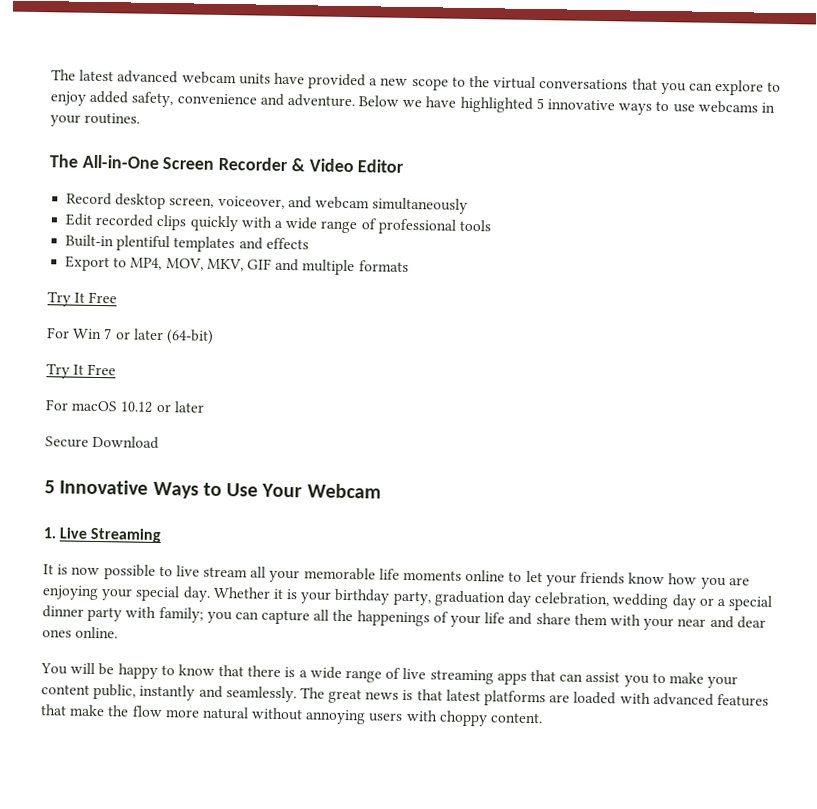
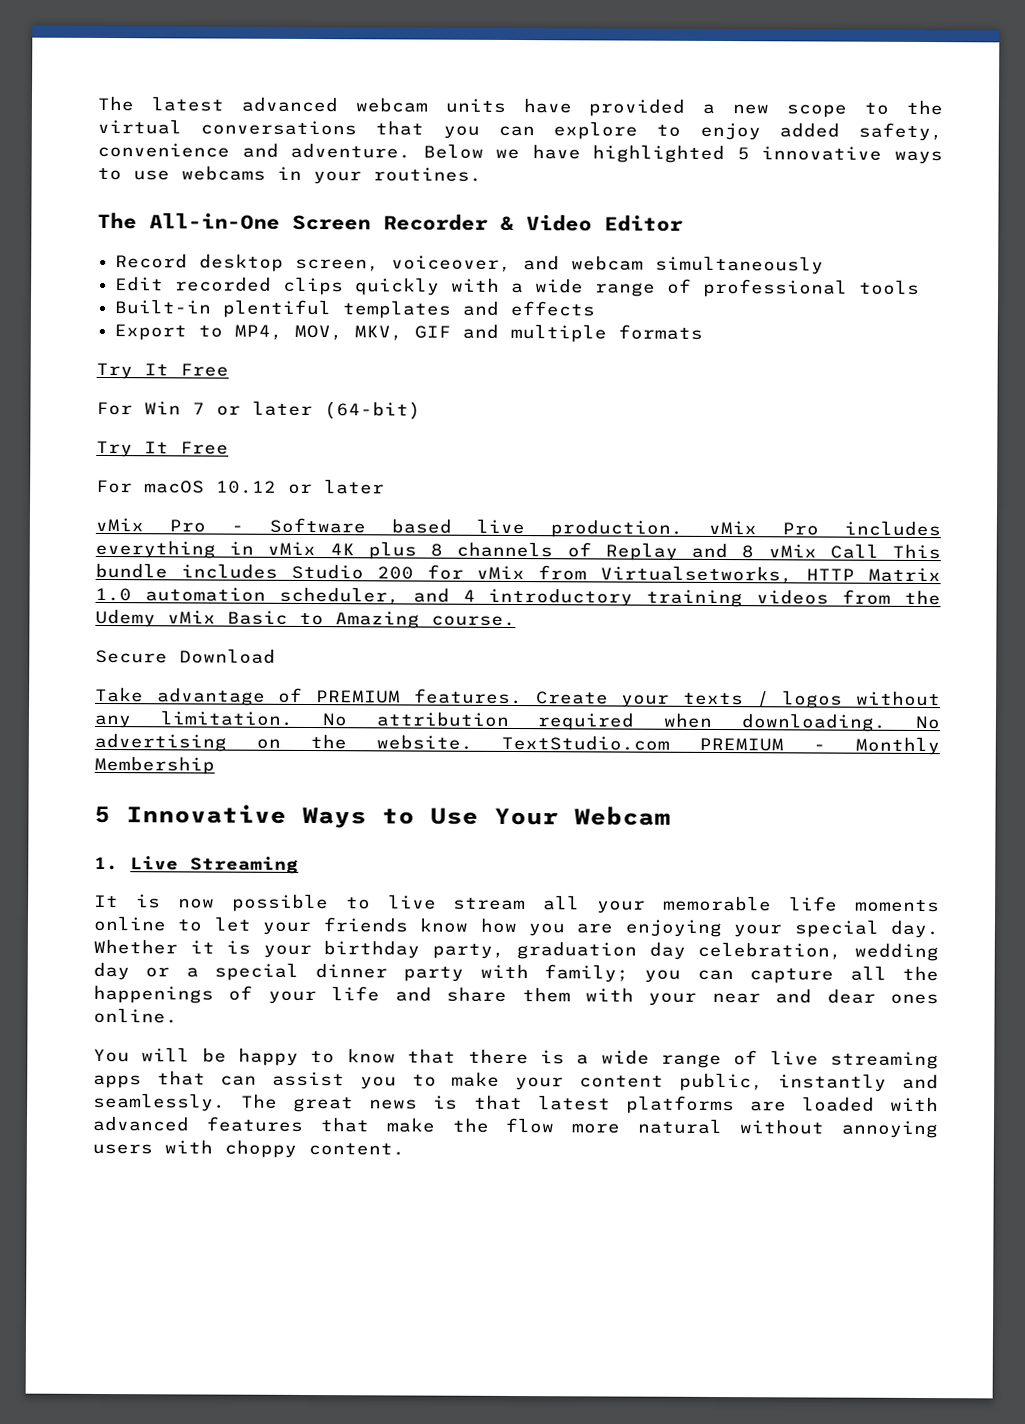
[45,435,160,450] Secure Download -> [95,517,942,538] [95,539,942,561] [95,562,942,584] [95,586,942,608] [95,608,516,629] [95,648,276,664] [95,686,942,709] [94,710,940,732] [94,732,940,756] [94,755,215,775] vMix Pro - Software based live production. vMix Pro includes everything in vMix 4K plus 8 channels of Replay and 8 vMix Call This bundle includes Studio 200 for vMix from Virtualsetworks, HTTP Matrix 1.0 automation scheduler, and 4 introductory training videos from the Udemy vMix Basic to Amazing course. // Secure Download // Take advantage of PREMIUM features. Create your texts / logos without any limitation. No attribution required when downloading. No advertising on the website. TextStudio.com PREMIUM - Monthly Membership

